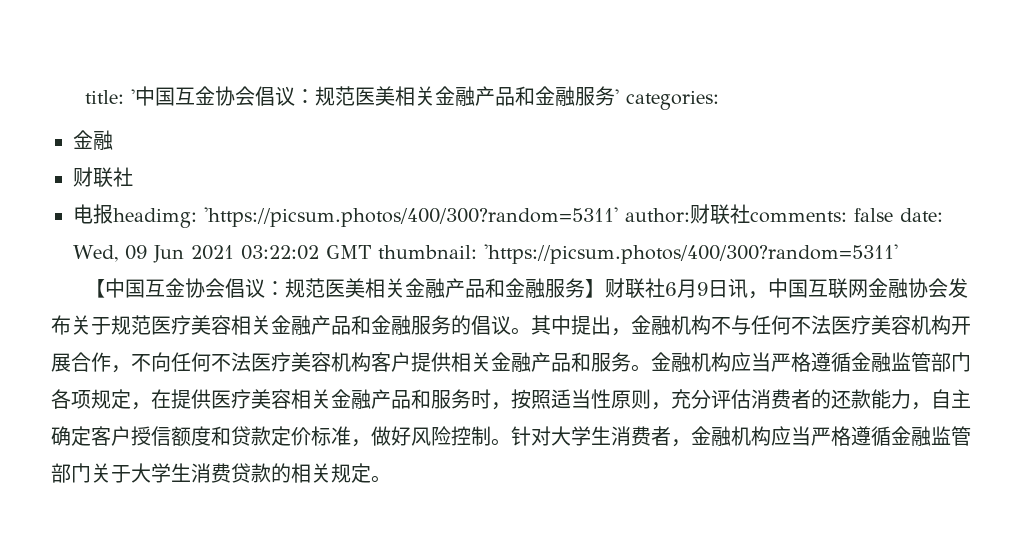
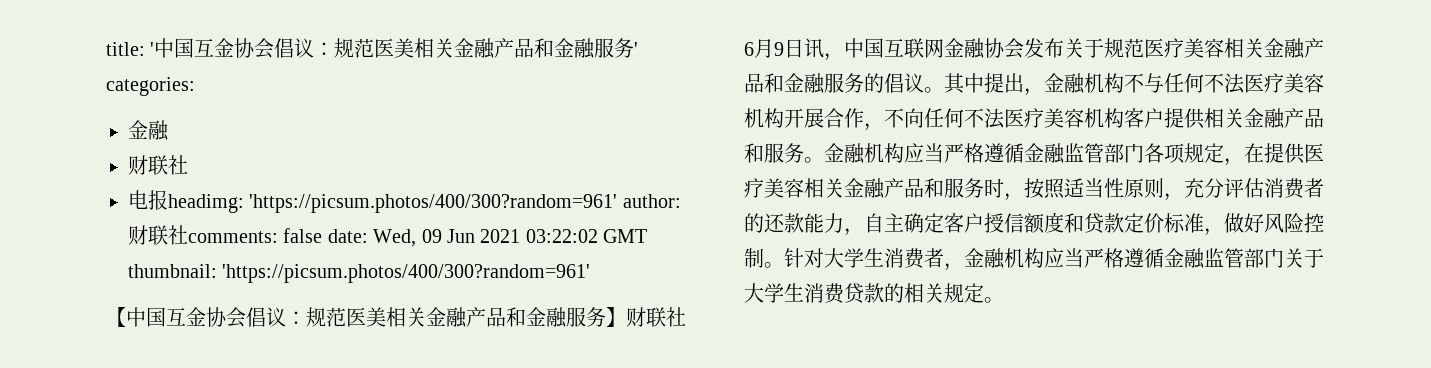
[204,207,618,227] 'https://picsum.photos/400/300?random=5311' -> [249,194,618,213] 'https://picsum.photos/400/300?random=961'
[483,244,898,264] 'https://picsum.photos/400/300?random=5311' -> [222,264,591,283] 'https://picsum.photos/400/300?random=961'

